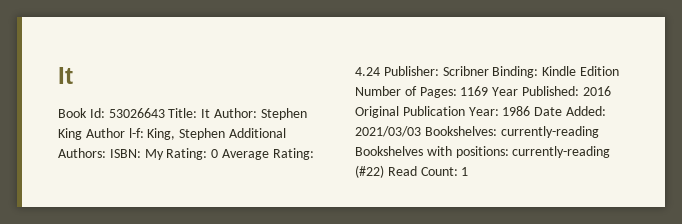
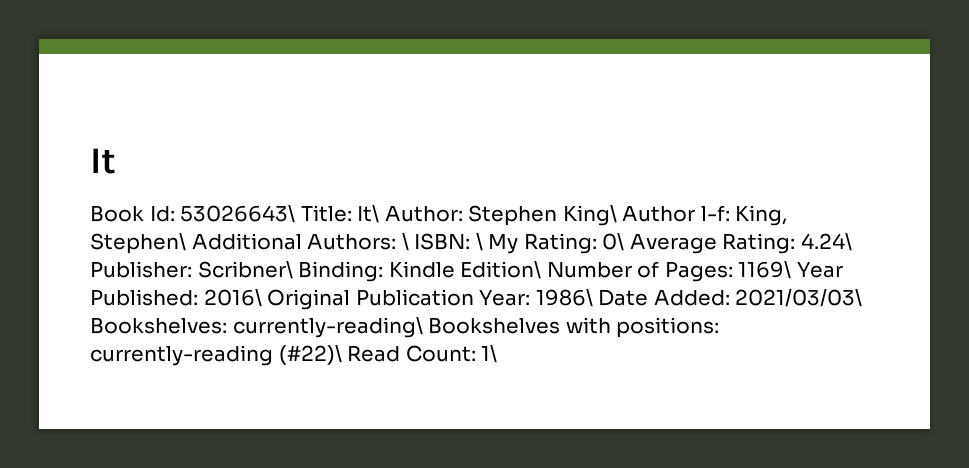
[108,108,211,118] 53026643 Title: It -> [180,205,380,223] 53026643\ Title: It\
[58,128,82,140] King -> [562,205,617,226] King\
[179,128,226,140] Stephen -> [90,233,186,254] Stephen\
[109,149,141,158] ISBN: -> [401,233,483,251] \ ISBN: \
[211,149,219,158] 0 -> [602,233,625,251] 0\
[355,66,489,76] 4.24 Publisher: Scribner -> [800,233,852,251] [90,261,293,279] 4.24\ Publisher: Scribner\
[579,66,619,76] Edition -> [460,261,542,279] Edition\
[460,86,489,96] 1169 -> [738,261,792,279] 1169\
[582,86,611,96] 2016 -> [203,289,262,307] 2016\
[502,106,531,116] 1986 -> [535,289,593,307] 1986\
[355,126,599,138] 2021/03/03 Bookshelves: currently-reading -> [735,289,863,307] [90,317,423,338] 2021/03/03\ Bookshelves: currently-reading\
[355,165,384,178] (#22) -> [278,345,342,365] (#22)\
[461,167,469,176] 1 -> [481,345,498,363] 1\

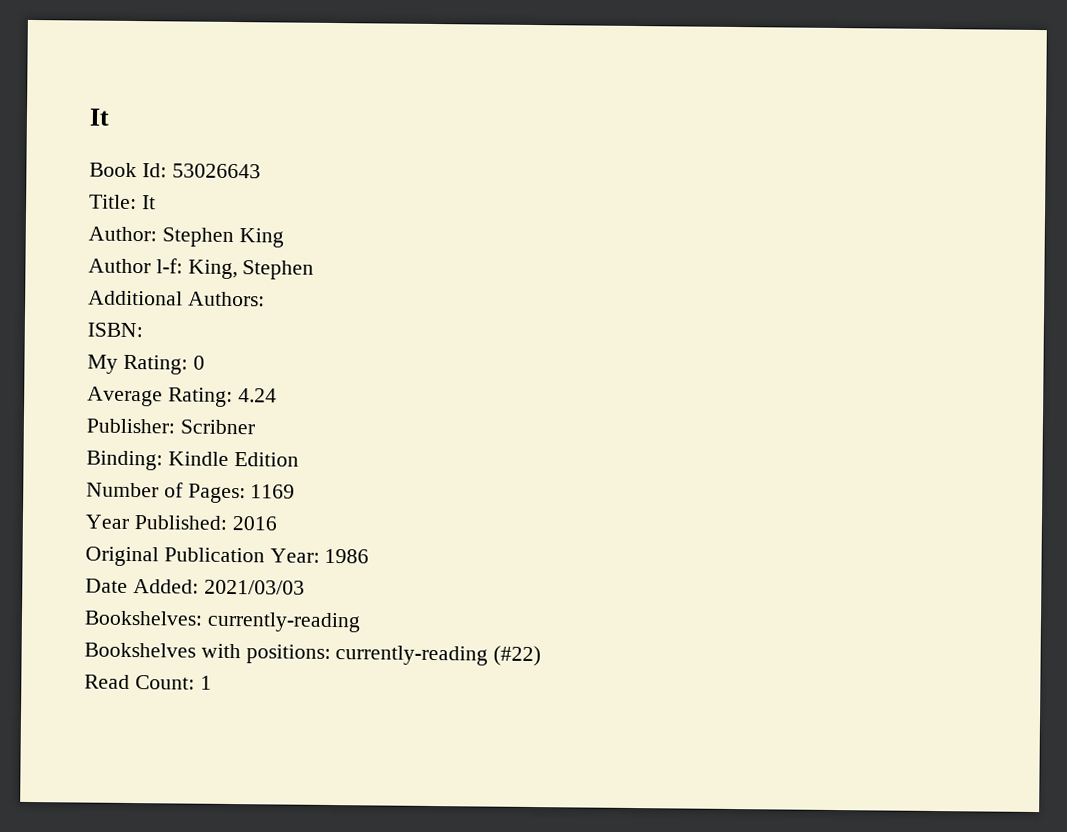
[180,205,380,223] 53026643\ Title: It\ -> [171,163,261,179] [89,194,156,210] 53026643 // Title: It //
[562,205,617,226] King\ -> [238,228,284,248] King //
[90,233,186,254] Stephen\ -> [242,260,315,280] Stephen //
[401,233,409,251] \ -> (265, 299) //
[475,233,483,251] \ -> (143, 330) //
[602,233,625,251] 0\ -> [192,355,205,370] 0 //
[800,233,852,251] [90,261,293,279] 4.24\ Publisher: Scribner\ -> [237,388,277,403] [86,418,255,435] 4.24 // Publisher: Scribner //
[460,261,542,279] Edition\ -> [233,452,299,467] Edition //
[738,261,792,279] 1169\ -> [250,484,296,499] 1169 //
[203,289,262,307] 2016\ -> [231,516,277,531] 2016 //
[535,289,593,307] 1986\ -> [324,548,370,564] 1986 //
[735,289,863,307] [90,317,423,338] 2021/03/03\ Bookshelves: currently-reading\ -> [203,579,305,595] [84,610,361,633] 2021/03/03 // Bookshelves: currently-reading //
[278,345,342,365] (#22)\ -> [493,645,542,667] (#22) //
[481,345,498,363] 1\ -> [199,675,212,690] 1

